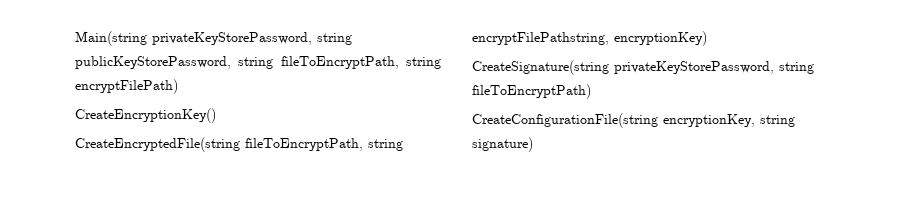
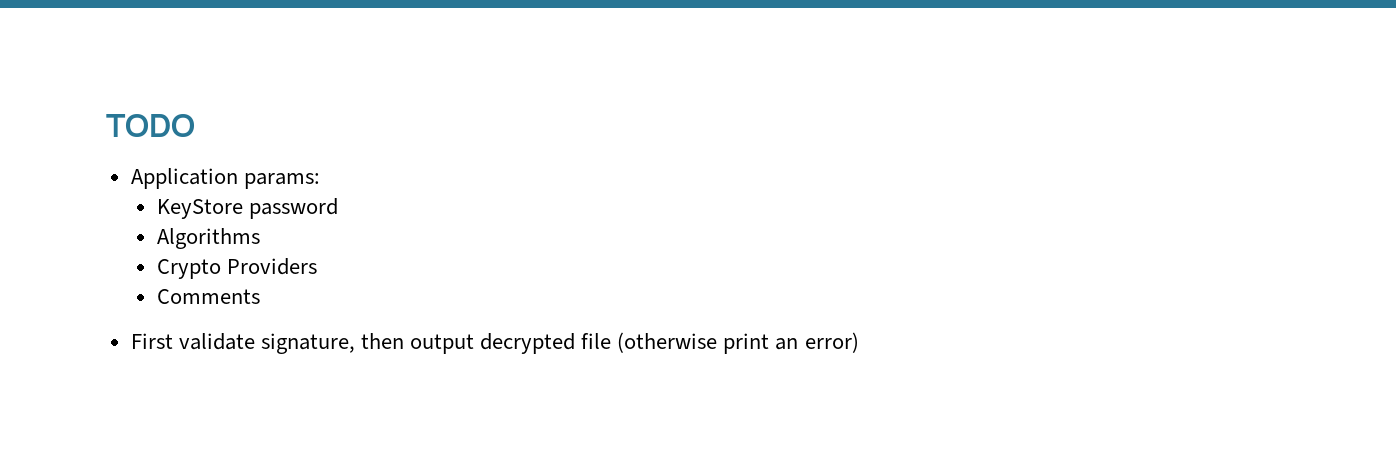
[75,31,352,46] [75,56,441,69] [75,79,178,94] [75,108,216,123] [75,137,403,152] [472,31,707,46] [472,60,814,75] [472,84,591,99] [472,113,795,128] [472,137,533,152] Main(string privateKeyStorePassword, string publicKeyStorePassword, string fileToEncryptPath, string encryptFilePath) // CreateEncryptionKey() // CreateEncryptedFile(string fileToEncryptPath, string encryptFilePathstring, encryptionKey) // CreateSignature(string privateKeyStorePassword, string fileToEncryptPath) // CreateConfigurationFile(string encryptionKey, string signature) -> [106,114,195,137] [130,168,320,189] [157,198,339,219] [157,228,261,249] [157,258,318,279] [157,289,261,304] [130,332,859,354] TODO // Application params: // KeyStore password // Algorithms // Crypto Providers // Comments // First validate signature, then output decrypted file (otherwise print an error)

